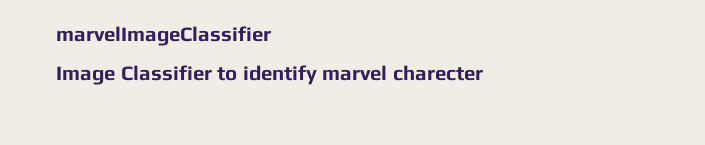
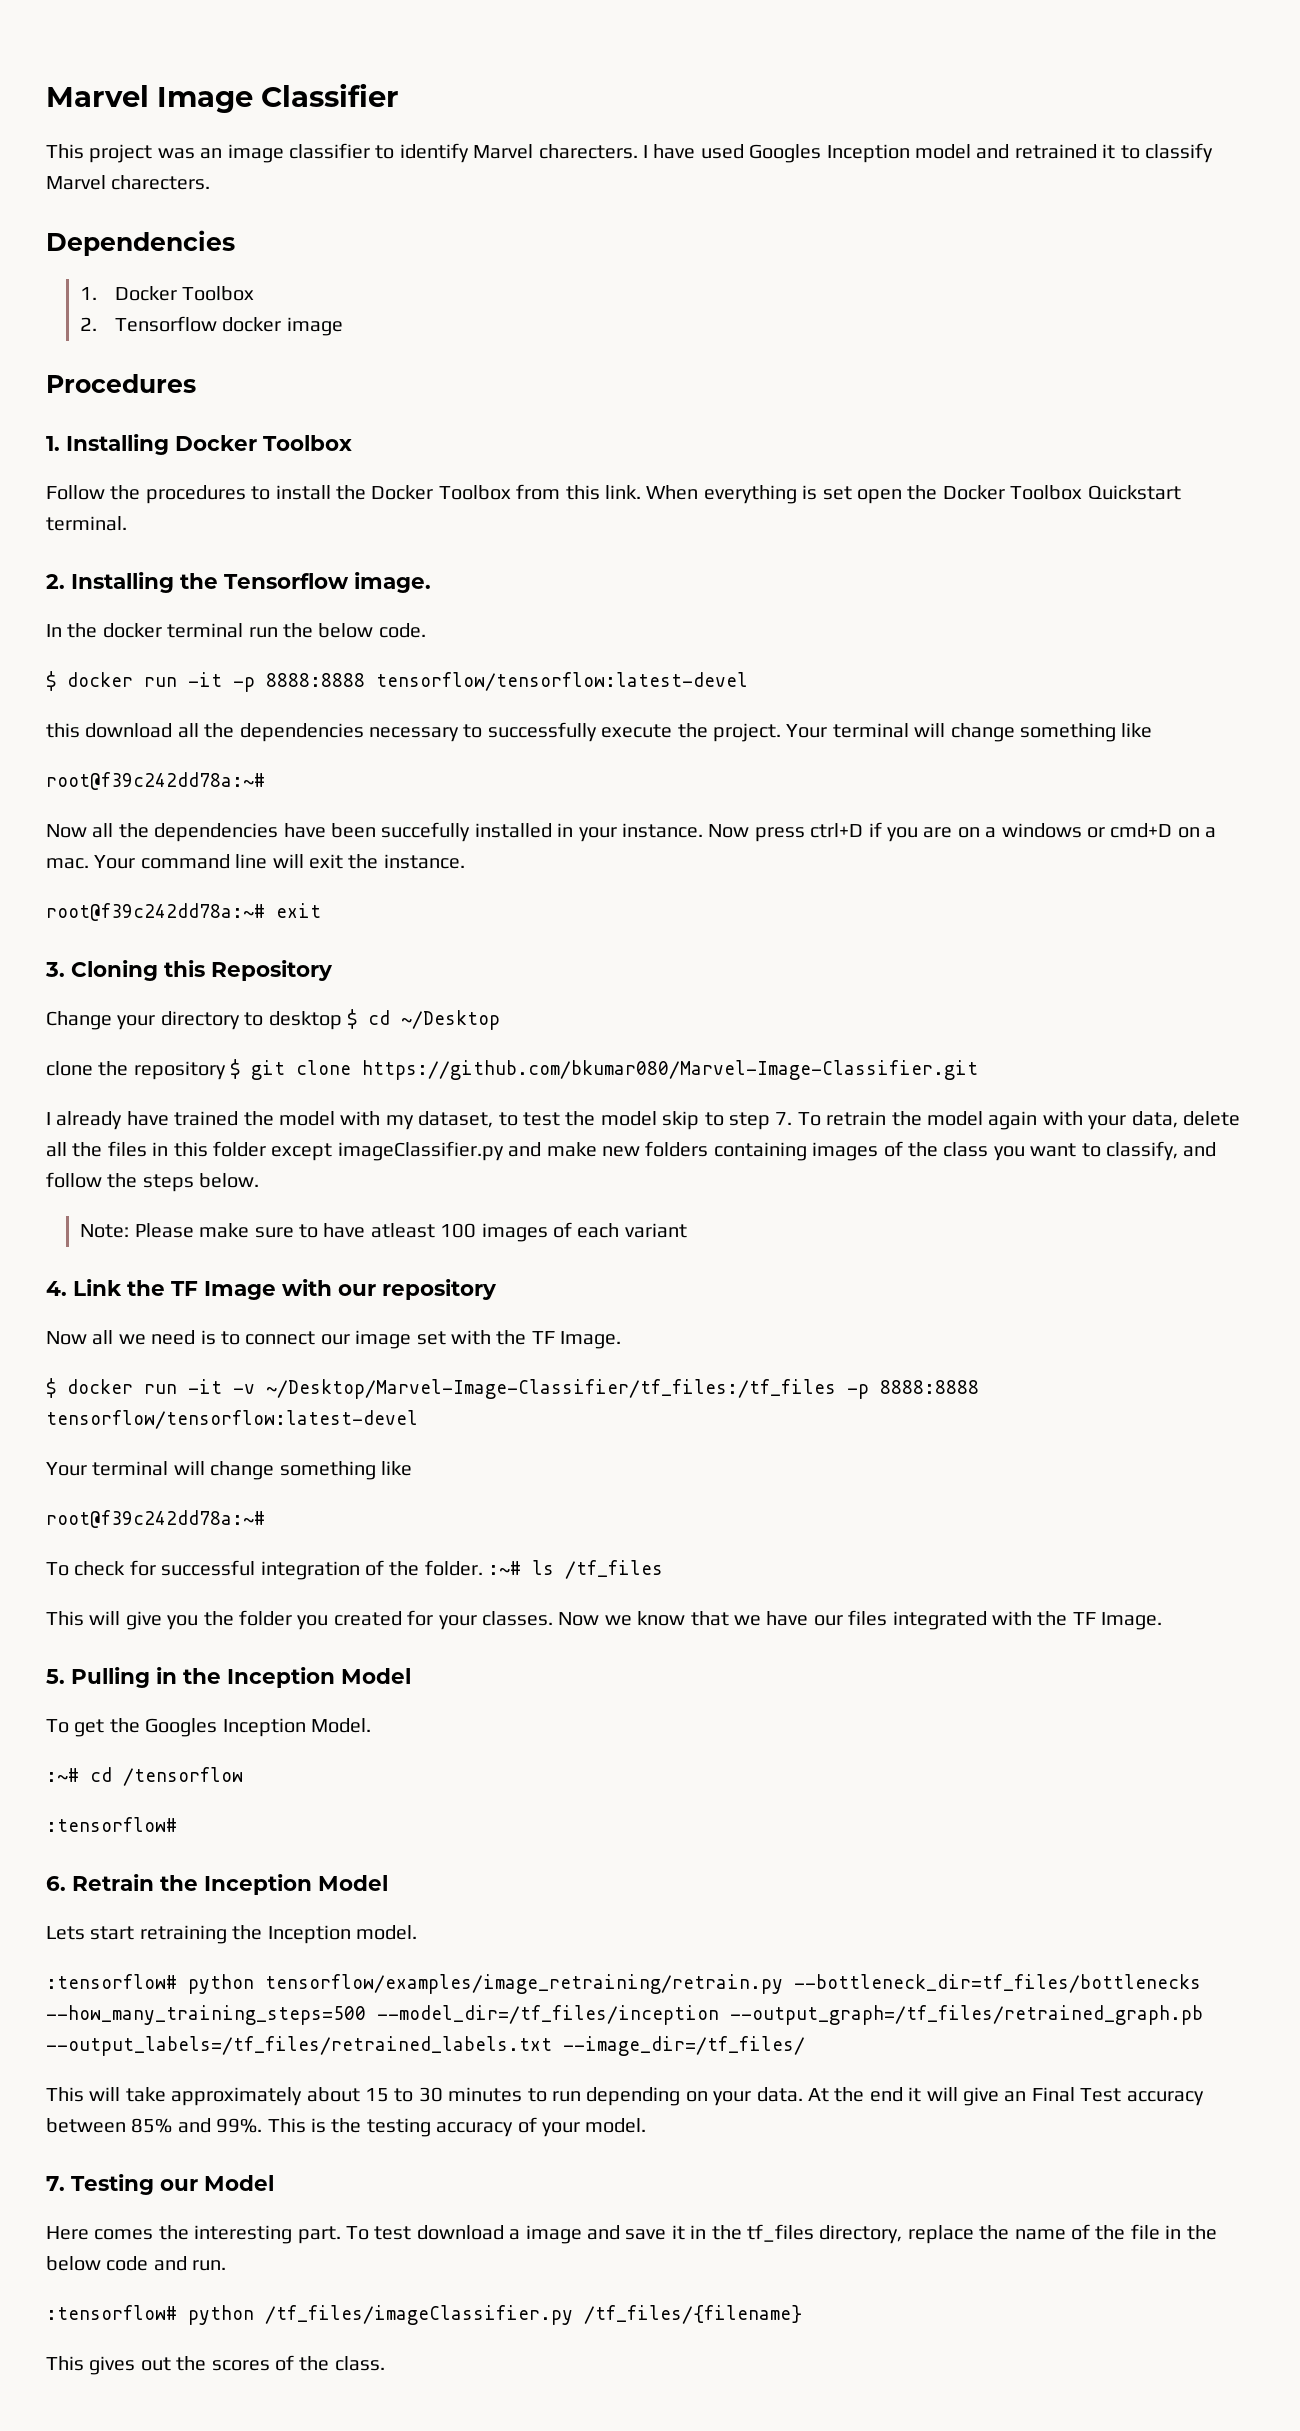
[56,26,271,46] marvelImageClassifier // -> [46,85,149,107] Marvel
[217,65,483,85] to identify marvel charecter -> [46,143,1213,163] [46,175,211,190] [46,230,235,256] [80,286,255,301] [80,316,343,336] [46,374,196,393] [46,434,352,455] [46,484,1181,504] [46,516,127,531] [46,572,431,593] [46,623,426,638] [46,671,748,692] [46,722,1153,742] [46,772,265,790] [46,822,1217,842] [46,854,465,869] [46,903,321,921] [45,960,333,981] [46,1009,500,1030] [46,1059,979,1080] [46,1111,1240,1130] [46,1141,1217,1161] [46,1172,260,1192] [80,1222,687,1242] [46,1279,497,1300] [46,1330,622,1349] [46,1378,979,1399] [46,1410,418,1429] [46,1461,412,1480] [46,1510,265,1528] [46,1560,664,1580] [46,1610,1163,1630] [46,1667,411,1688] [46,1718,371,1737] [46,1767,243,1786] [46,1817,177,1832] [46,1874,388,1895] [46,1925,417,1944] [46,1974,1201,1994] [46,2005,1203,2025] [46,2036,805,2056] [46,2087,1204,2106] [46,2117,647,2137] [46,2174,274,2195] [46,2224,1217,2244] [46,2256,227,2271] [46,2305,802,2325] [46,2355,385,2375] // This project was an image classifier to identify Marvel charecters. I have used Googles Inception model and retrained it to classify Marvel charecters. // Dependencies // 1. Docker Toolbox // 2. Tensorflow docker image // Procedures // 1. Installing Docker Toolbox // Follow the procedures to install the Docker Toolbox from this link. When everything is set open the Docker Toolbox Quickstart terminal. // 2. Installing the Tensorflow image. // In the docker terminal run the below code. // $ docker run -it -p 8888:8888 tensorflow/tensorflow:latest-devel // this download all the dependencies necessary to successfully execute the project. Your terminal will change something like // root@f39c242dd78a:~# // Now all the dependencies have been succefully installed in your instance. Now press ctrl+D if you are on a windows or cmd+D on a mac. Your command line will exit the instance. // root@f39c242dd78a:~# exit // 3. Cloning this Repository // Change your directory to desktop $ cd ~/Desktop // clone the repository $ git clone https://github.com/bkumar080/Marvel-Image-Classifier.git // I already have trained the model with my dataset, to test the model skip to step 7. To retrain the model again with your data, delete all the files in this folder except imageClassifier.py and make new folders containing images of the class you want to classify, and follow the steps below. // Note: Please make sure to have atleast 100 images of each variant // 4. Link the TF Image with our repository // Now all we need is to connect our image set with the TF Image. // $ docker run -it -v ~/Desktop/Marvel-Image-Classifier/tf_files:/tf_files -p 8888:8888 tensorflow/tensorflow:latest-devel // Your terminal will change something like // root@f39c242dd78a:~# // To check for successful integration of the folder. :~# ls /tf_files // This will give you the folder you created for your classes. Now we know that we have our files integrated with the TF Image. // 5. Pulling in the Inception Model // To get the Googles Inception Model. // :~# cd /tensorflow // :tensorflow# // 6. Retrain the Inception Model // Lets start retraining the Inception model. // :tensorflow# python tensorflow/examples/image_retraining/retrain.py --bottleneck_dir=tf_files/bottlenecks --how_many_training_steps=500 --model_dir=/tf_files/inception --output_graph=/tf_files/retrained_graph.pb --output_labels=/tf_files/retrained_labels.txt --image_dir=/tf_files/ // This will take approximately about 15 to 30 minutes to run depending on your data. At the end it will give an Final Test accuracy between 85% and 99%. This is the testing accuracy of your model. // 7. Testing our Model // Here comes the interesting part. To test download a image and save it in the tf_files directory, replace the name of the file in the below code and run. // :tensorflow# python /tf_files/imageClassifier.py /tf_files/{filename} // This gives out the scores of the class.

